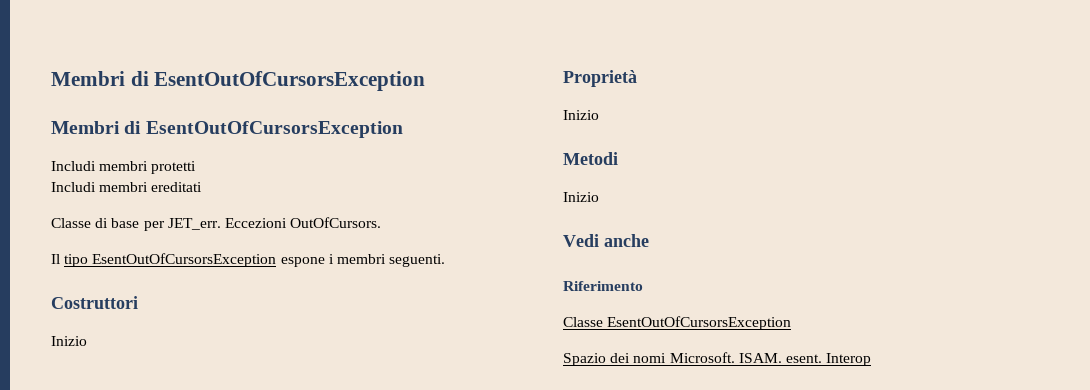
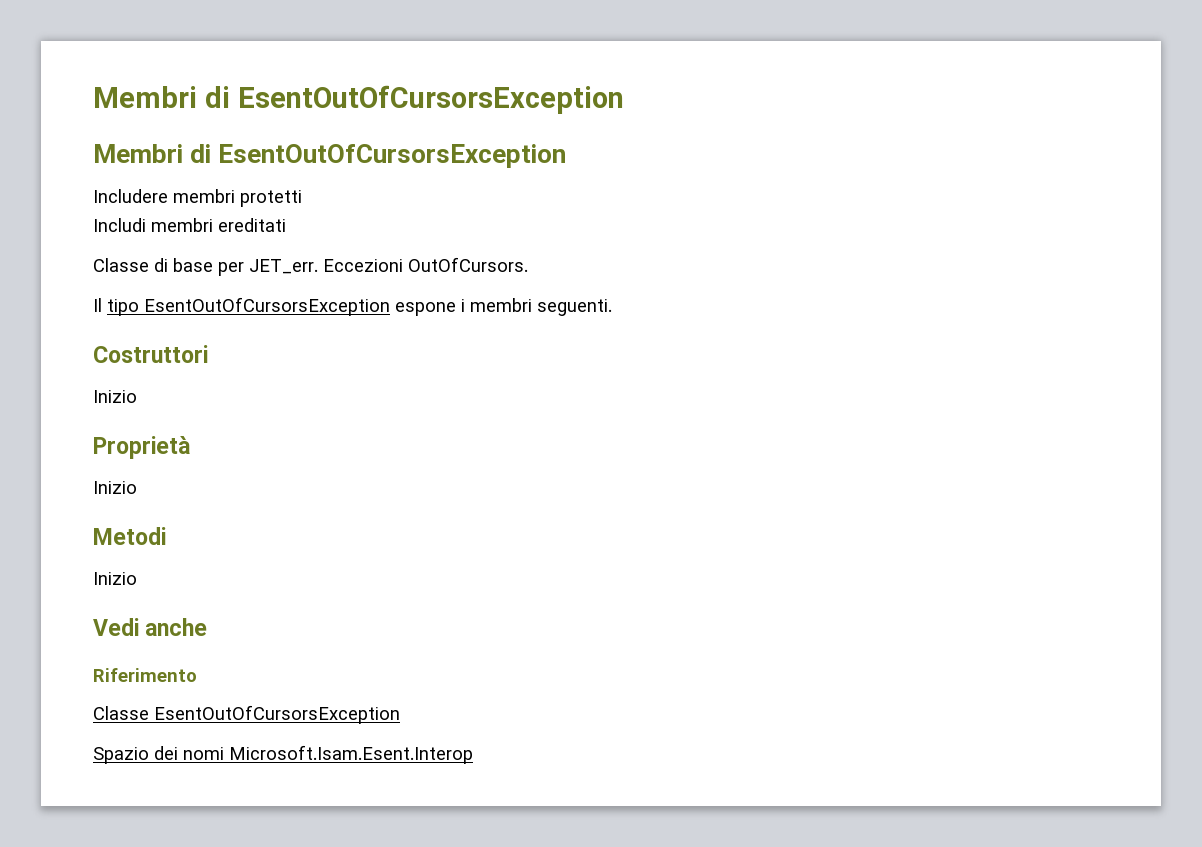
[51,161,96,171] Includi -> [93,189,168,203] Includere
[669,352,872,366] Microsoft. ISAM. esent. Interop -> [229,745,473,764] Microsoft.Isam.Esent.Interop

